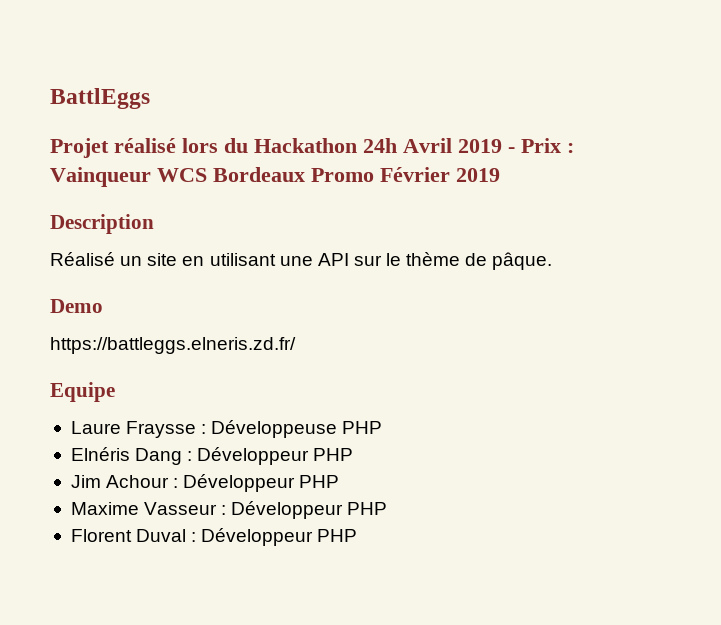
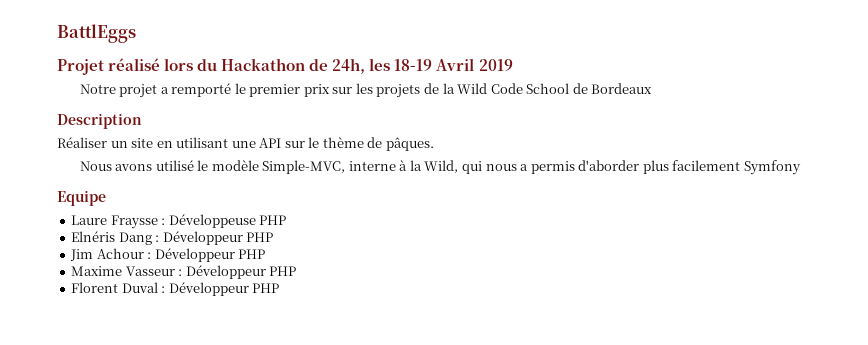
[363,138,574,153] [50,167,500,187] 24h Avril 2019 - Prix : Vainqueur WCS Bordeaux Promo Février 2019 -> [309,58,513,74] [79,83,653,98] de 24h, les 18-19 Avril 2019 // Notre projet a remporté le premier prix sur les projets de la Wild Code School de Bordeaux
[50,252,115,266] Réalisé -> [57,137,107,148] Réaliser
[492,252,553,270] [50,299,103,313] [50,337,296,354] pâque. // Demo // https://battleggs.elneris.zd.fr/ -> [385,137,434,151] [79,160,801,175] pâques. // Nous avons utilisé le modèle Simple-MVC, interne à la Wild, qui nous a permis d'aborder plus facilement Symfony

